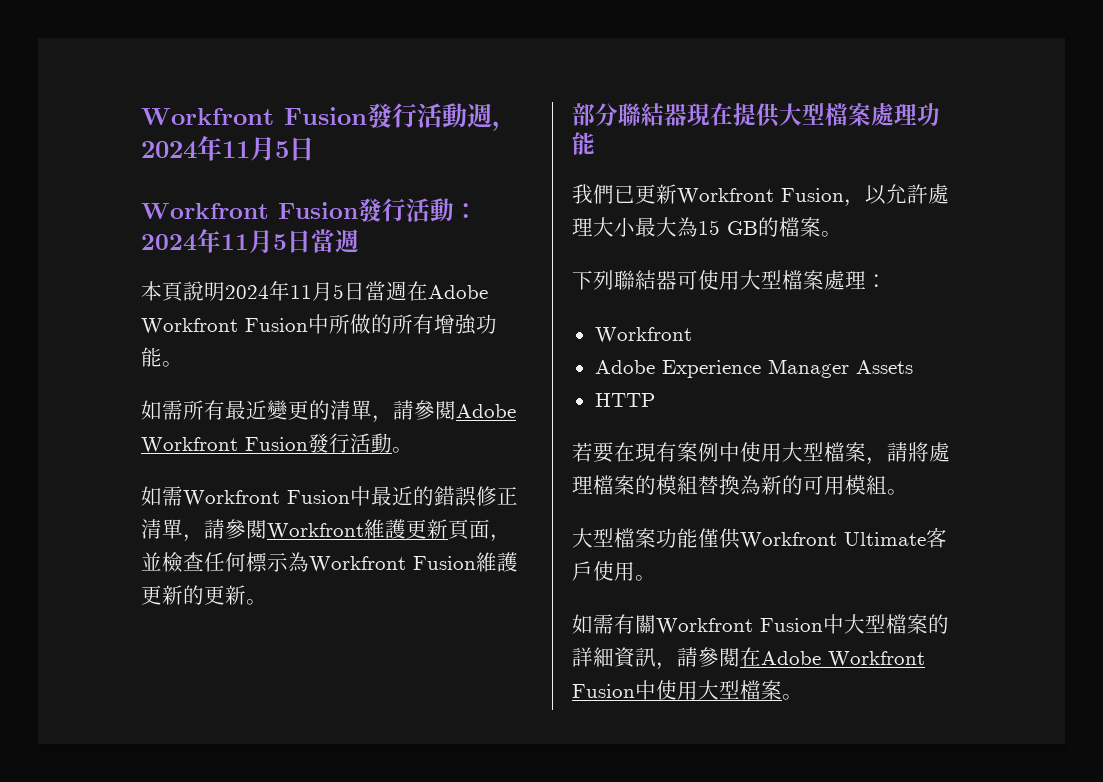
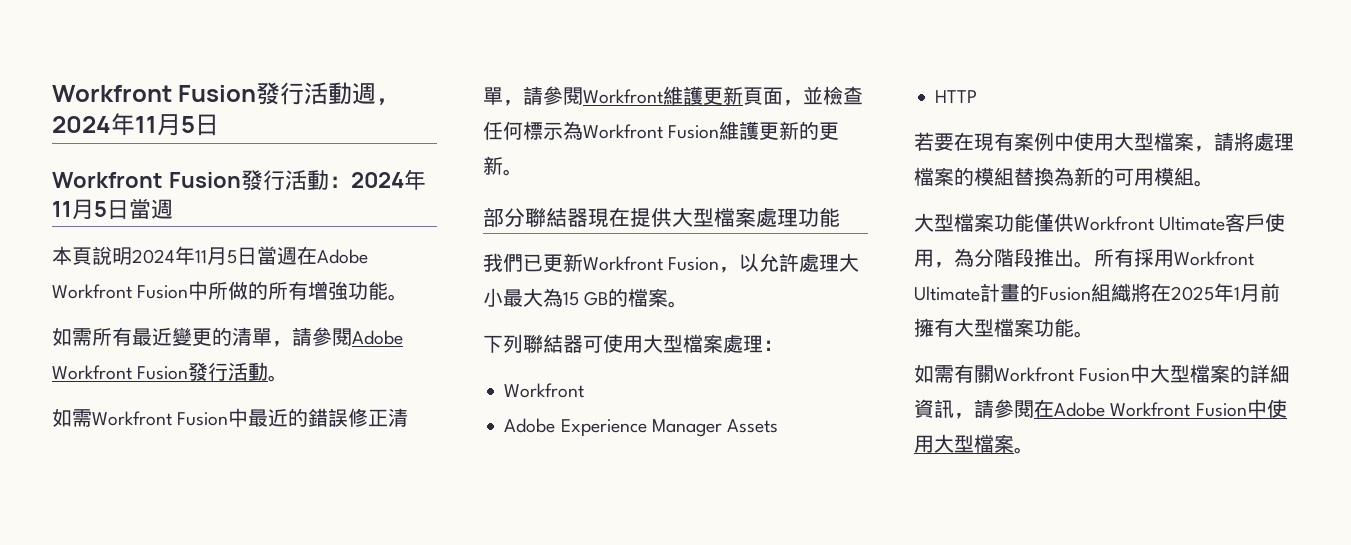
(635, 571) none -> [934,248,1254,268] [914,283,1280,302] [914,318,1074,337] ，為分階段推出。所有採用Workfront Ultimate計畫的Fusion組織將在2025年1月前擁有大型檔案功能

